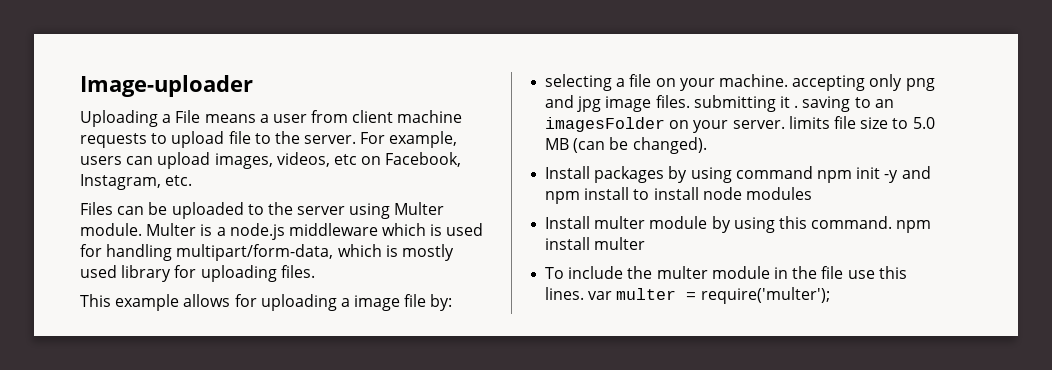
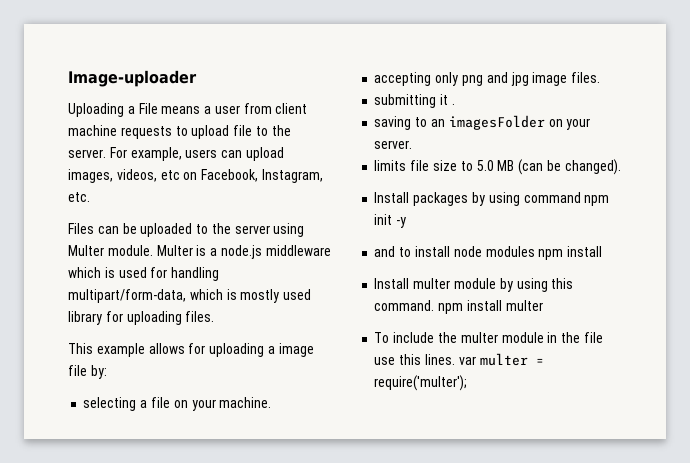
(788, 80) none -> (272, 402) //
(690, 101) none -> (601, 77) //
(799, 106) none -> (455, 104) //
(785, 124) none -> (413, 144) //
[901,166,931,179] [545,187,630,204] and npm install -> [374,246,396,257] // and
(812, 193) none -> [538,246,603,260] npm install

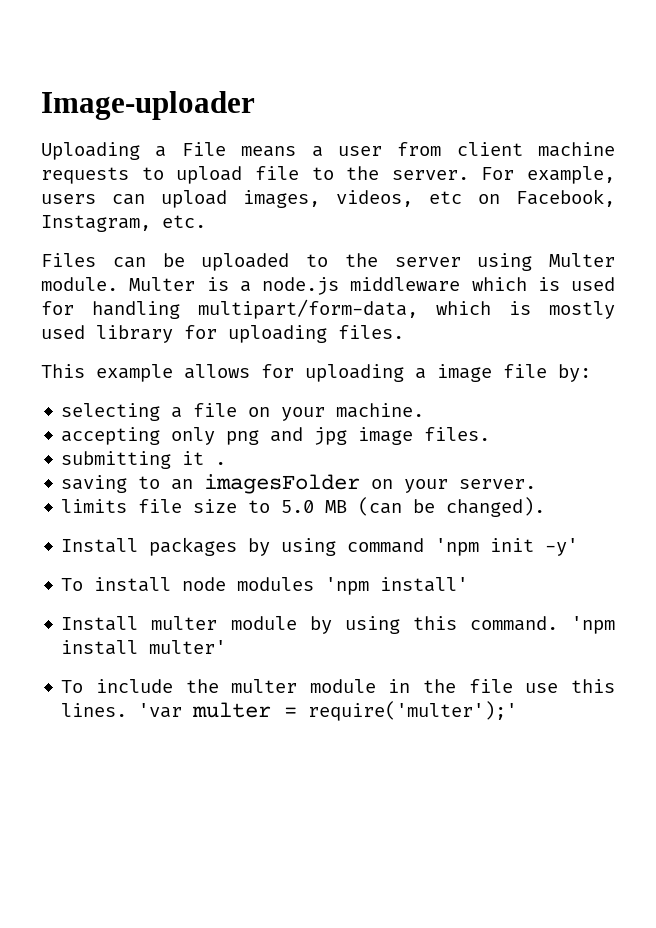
[584,195,610,206] [374,214,407,228] [374,246,412,257] npm init -y // and to -> [435,538,579,556] [61,578,84,591] 'npm init -y' // To
[538,246,603,260] npm install -> [325,577,469,595] 'npm install'
[438,300,543,314] npm install multer -> [571,616,615,634] [61,640,227,655] 'npm install multer'
[458,356,476,365] var -> [138,703,183,718] 'var
[374,375,468,391] require('multer'); -> [308,701,518,721] require('multer');'

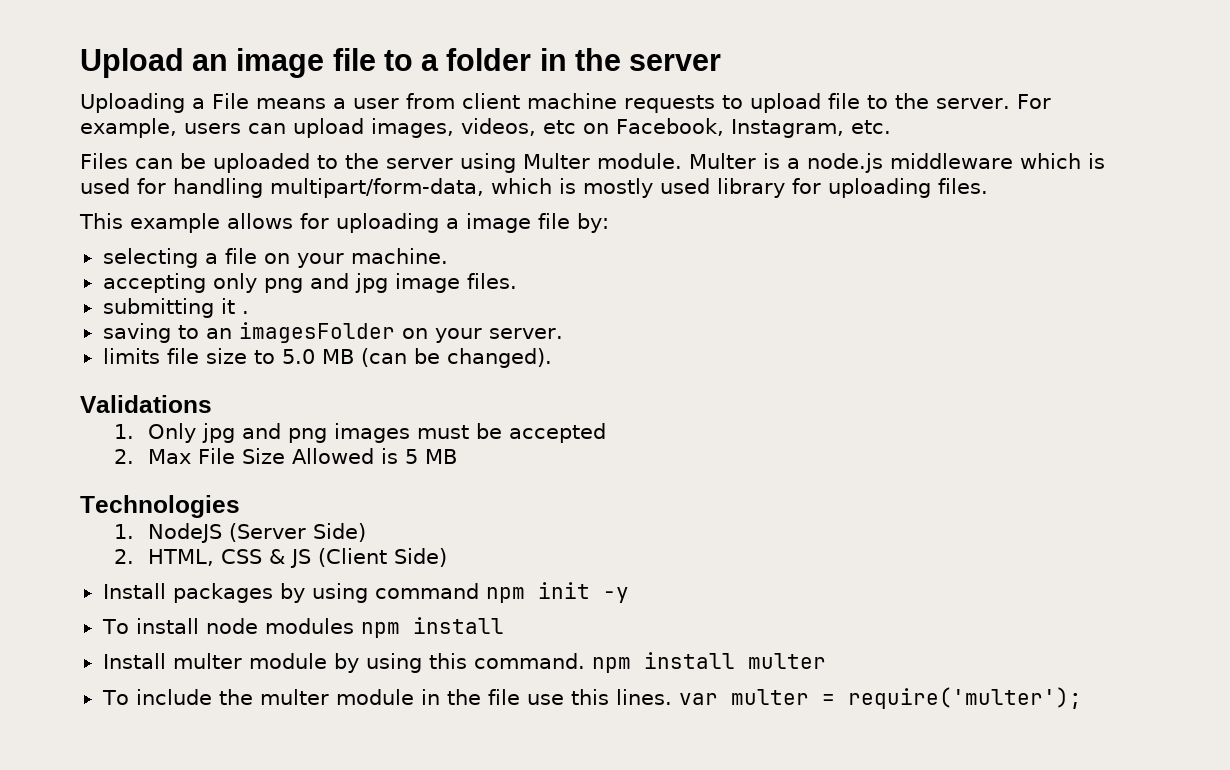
[41,91,255,120] Image-uploader -> [80,48,722,78] Upload an image file to a folder in the server
(546, 507) none -> [80,395,212,413] [113,423,606,443] [113,448,457,464] [80,495,240,518] [113,523,366,543] [113,548,447,568] // Validations // 1. Only jpg and png images must be accepted // 2. Max File Size Allowed is 5 MB // Technologies // 1. NodeJS (Server Side) // 2. HTML, CSS & JS (Client Side)
[435,538,579,556] 'npm init -y' -> [485,582,629,603] npm init -y
[325,577,469,595] 'npm install' -> [360,617,504,638] npm install
[571,616,615,634] [61,640,227,655] 'npm install multer' -> [591,652,826,673] npm install multer
[138,703,183,718] 'var -> [678,693,718,705] var
[308,701,518,721] require('multer');' -> [847,687,1082,709] require('multer');

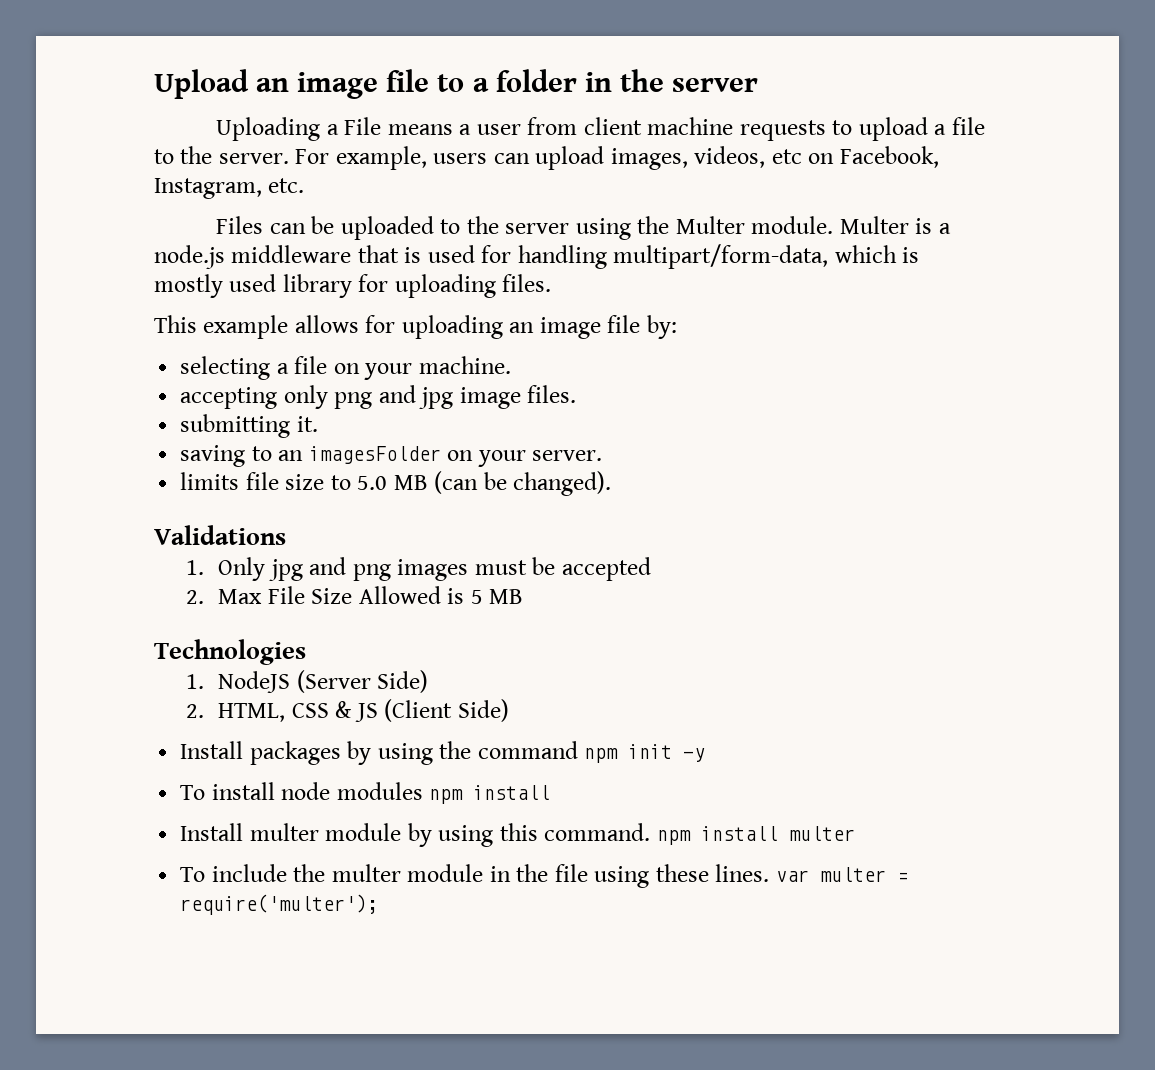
(821, 103) none -> [934,124,947,135] a
(516, 163) none -> [637,216,670,234] the
[1019,153,1081,169] which -> [357,245,399,263] that
[446,218,459,229] a -> [509,322,535,333] an
[220,298,249,314] it . -> [296,416,318,432] it.
(368, 593) none -> [439,741,472,759] the
[526,689,609,705] use this -> [594,864,709,888] using these

